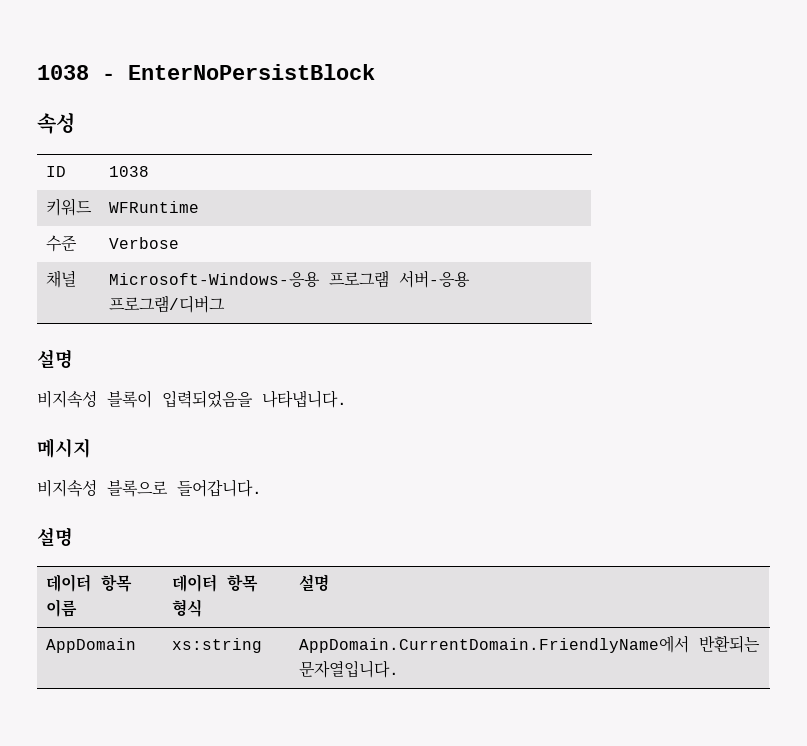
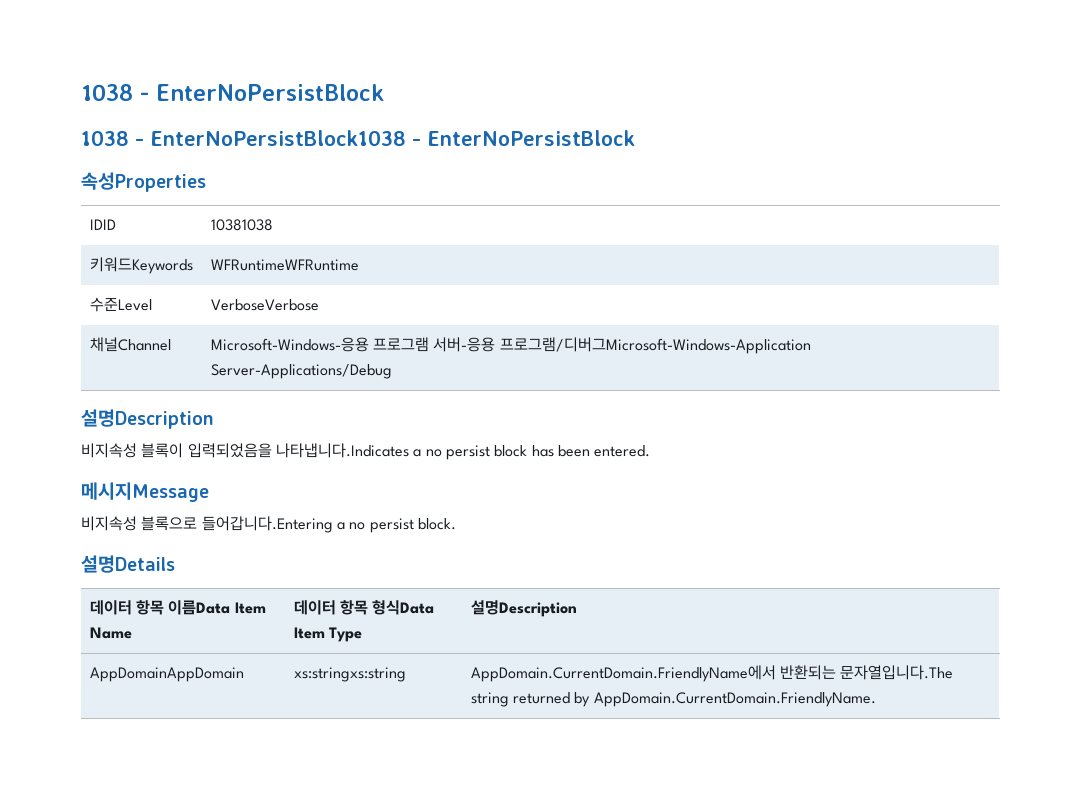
[37,113,75,134] [45,166,66,177] [108,166,149,177] [45,198,92,216] [108,201,199,213] [45,235,77,252] [108,237,179,249] [45,270,76,288] 속성 // ID | 1038 // 키워드 | WFRuntime // 수준 | Verbose // 채널 -> [81,130,635,146] [81,172,206,192] [89,219,116,230] [210,219,273,231] [89,257,193,274] [210,259,359,271] [89,297,152,312] [210,299,319,311] [89,337,171,352] 1038 - EnterNoPersistBlock1038 - EnterNoPersistBlock // 속성Properties // IDID | 10381038 // 키워드Keywords | WFRuntimeWFRuntime // 수준Level | VerboseVerbose // 채널Channel
[108,295,225,313] [37,349,73,368] 프로그램/디버그 // 설명 -> [499,337,811,354] [210,364,392,379] [81,409,214,429] 프로그램/디버그Microsoft-Windows-Application Server-Applications/Debug // 설명Description
[262,390,347,408] [37,438,91,458] [37,479,262,497] [37,527,73,546] [45,574,132,592] [45,599,77,617] [171,574,258,592] [171,599,202,617] [298,574,329,591] [45,638,136,653] [171,638,262,653] [298,635,760,653] [298,660,399,678] 나타냅니다. // 메시지 // 비지속성 블록으로 들어갑니다. // 설명 // 데이터 항목 이름 | 데이터 항목 형식 | 설명 // AppDomain | xs:string | AppDomain.CurrentDomain.FriendlyName에서 반환되는 문자열입니다. -> [275,443,651,460] [81,482,209,502] [81,516,456,533] [81,555,175,573] [89,600,266,615] [89,627,132,639] [293,600,435,615] [293,627,363,642] [470,600,577,617] [89,667,244,682] [293,667,406,682] [470,665,954,682] [470,692,876,707] 나타냅니다.Indicates a no persist block has been entered. // 메시지Message // 비지속성 블록으로 들어갑니다.Entering a no persist block. // 설명Details // 데이터 항목 이름Data Item Name | 데이터 항목 형식Data Item Type | 설명Description // AppDomainAppDomain | xs:stringxs:string | AppDomain.CurrentDomain.FriendlyName에서 반환되는 문자열입니다.The string returned by AppDomain.CurrentDomain.FriendlyName.

